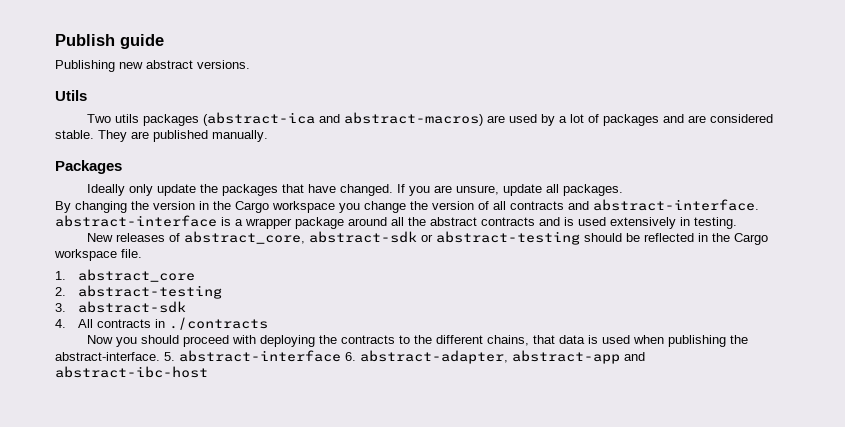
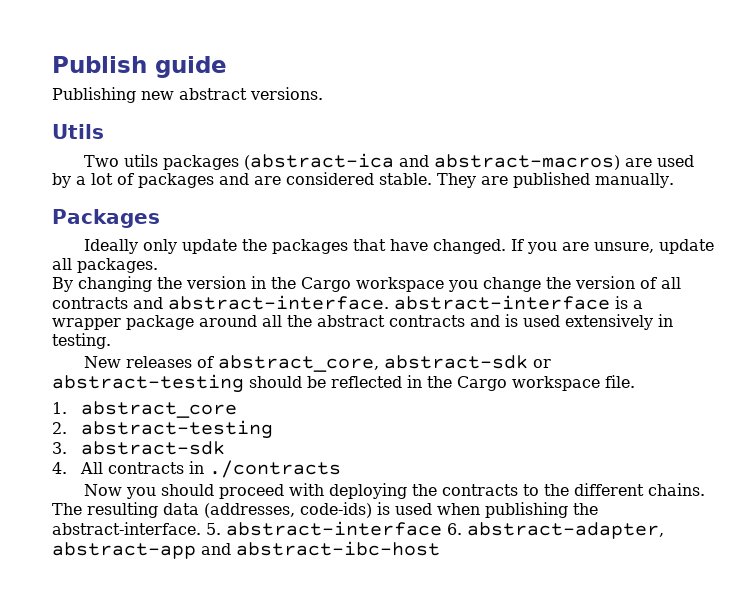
[486,335,585,346] chains, that data -> [648,483,706,496] [52,502,372,518] chains. The resulting data (addresses, code-ids)

